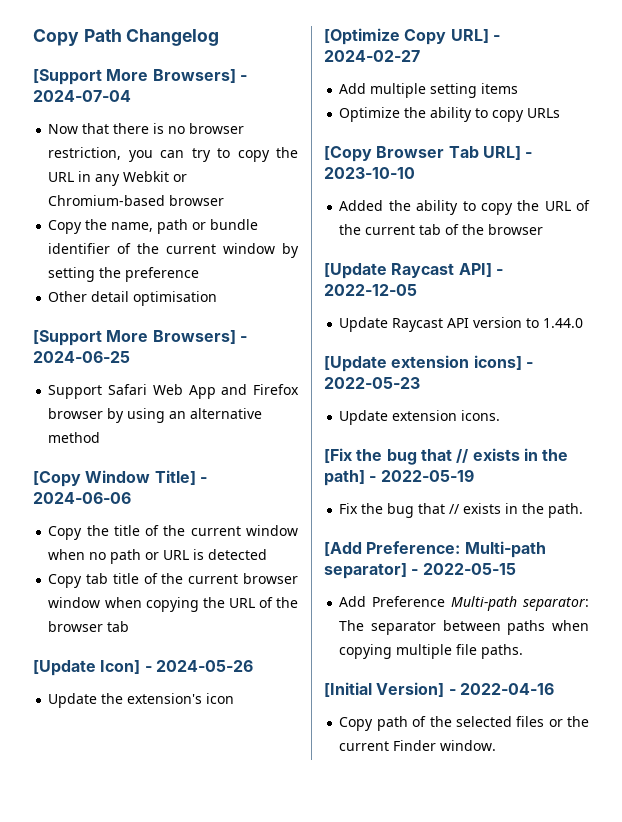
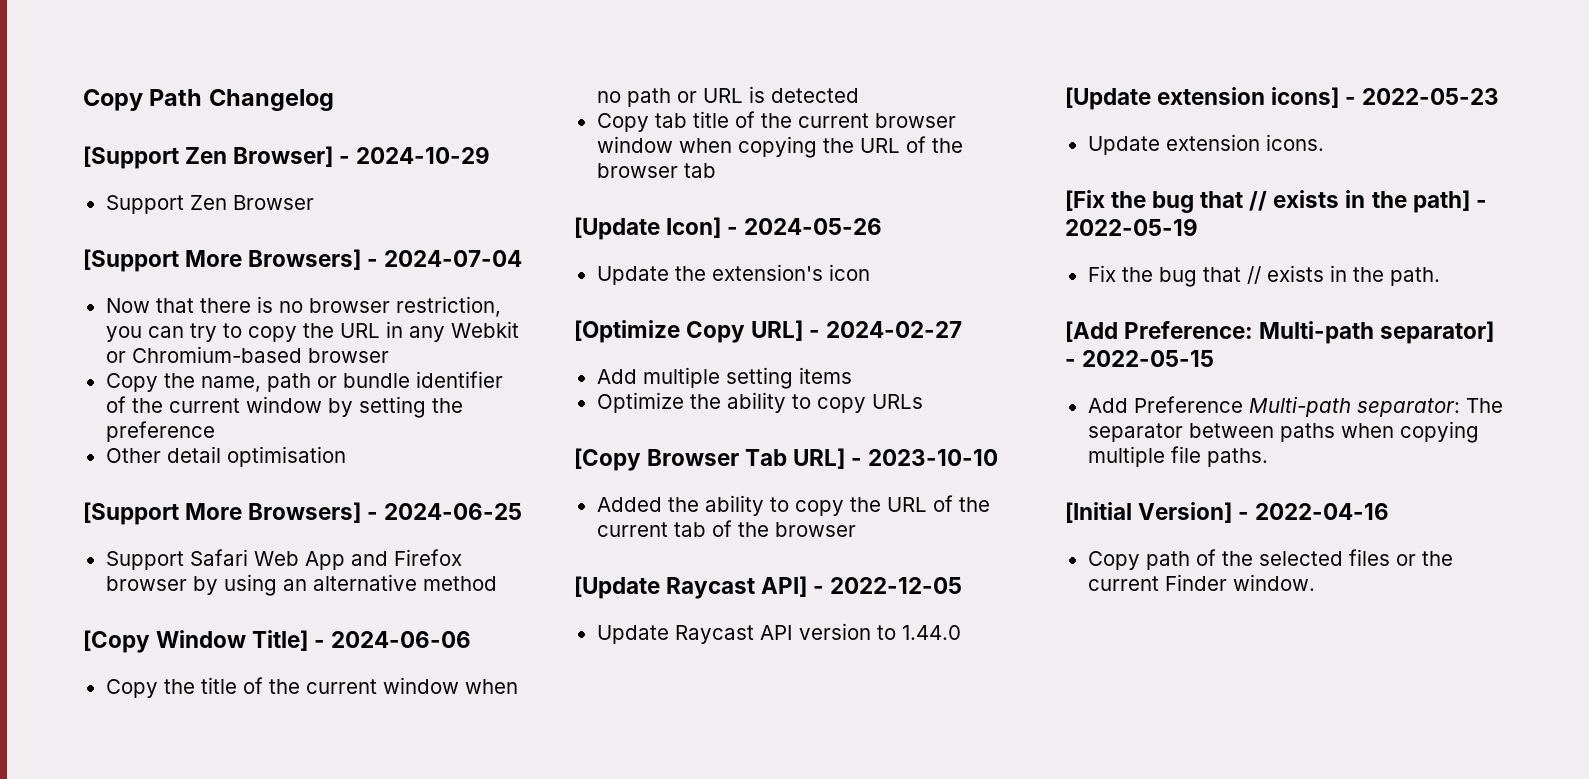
(220, 37) none -> [83,146,491,169] [105,195,314,214] // [Support Zen Browser] - 2024-10-29 // Support Zen Browser

